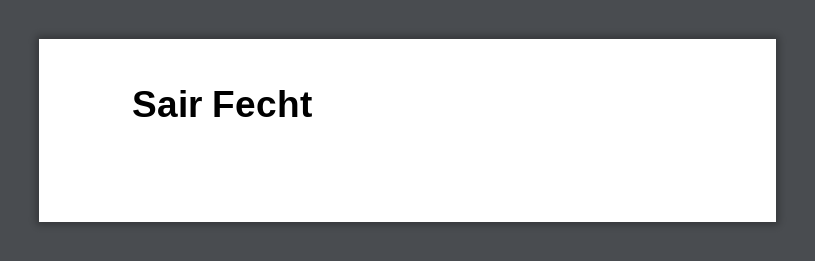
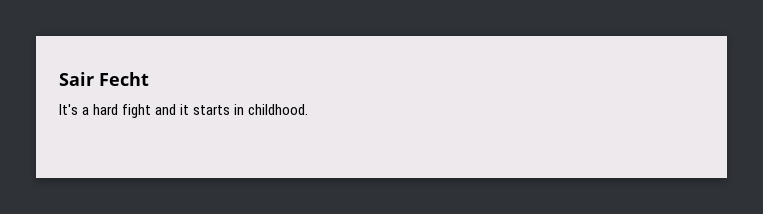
(312, 103) none -> [59,104,309,118] // It's a hard fight and it starts in childhood.

